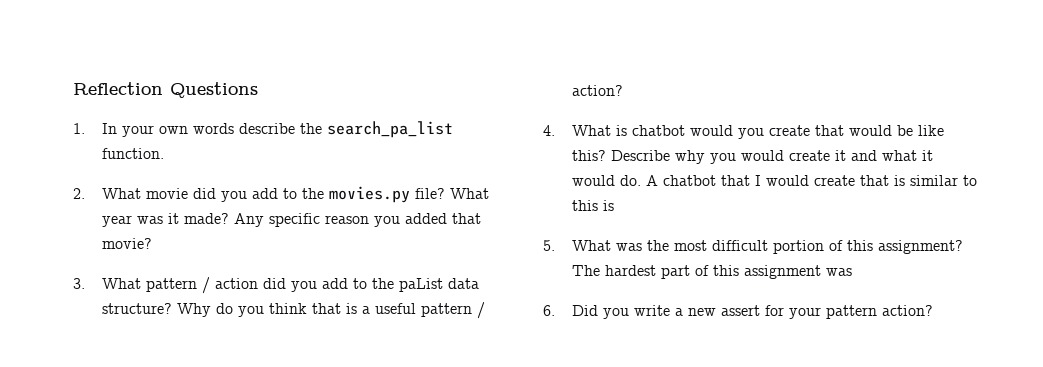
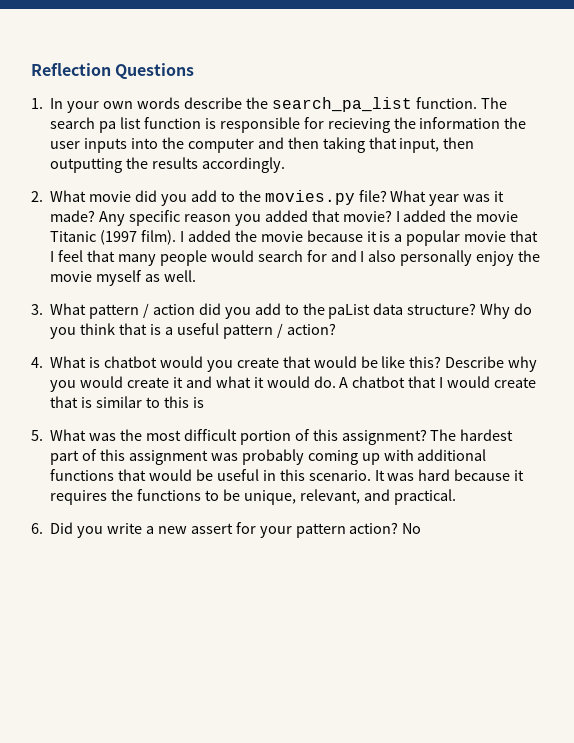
(165, 153) none -> [480,97,507,109] [50,117,527,133] [50,137,475,153] [50,157,285,173] The search pa list function is responsible for recieving the information the user inputs into the computer and then taking that input, then outputting the results accordingly.
(153, 243) none -> [395,210,519,222] [50,230,539,246] [50,250,541,266] [50,270,196,286] I added the movie Titanic (1997 film). I added the movie because it is a popular movie that I feel that many people would search for and I also personally enjoy the movie myself as well.
(853, 272) none -> [241,449,487,465] [50,469,525,481] [50,489,456,505] probably coming up with additional functions that would be useful in this scenario. It was hard because it requires the functions to be unique, relevant, and practical.
(934, 310) none -> [402,523,422,534] No

